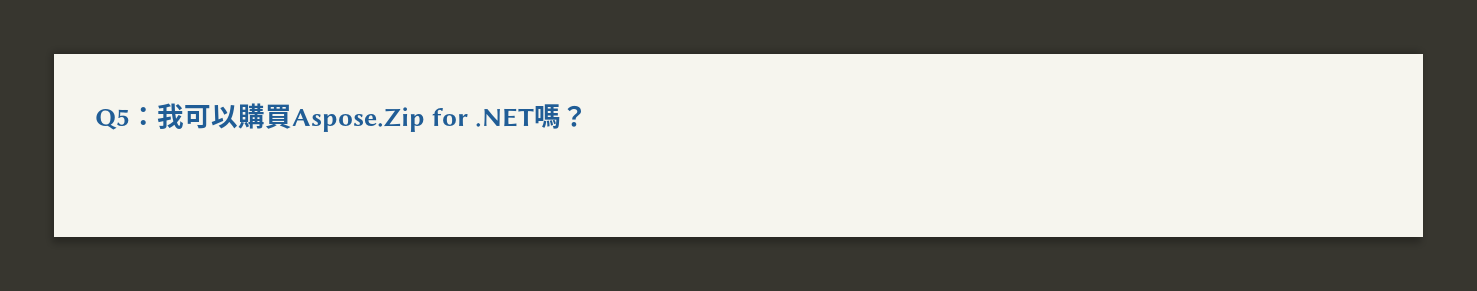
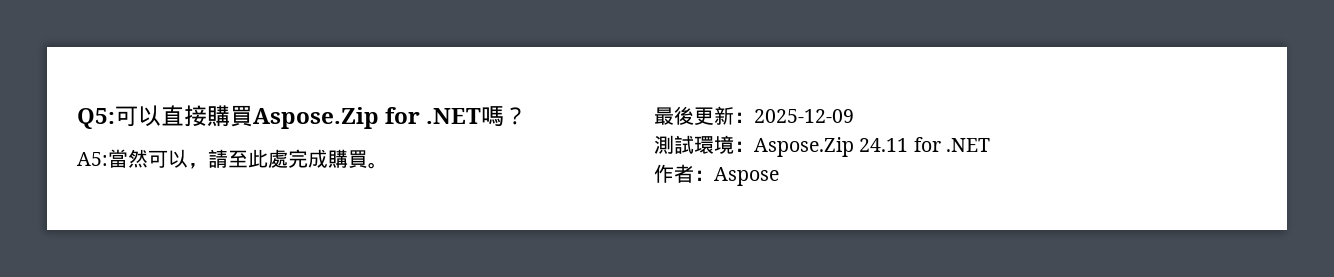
[95,103,238,130] Q5：我可以 -> [77,105,207,129] Q5:可以直接
(589, 116) none -> [77,149,388,169] [654,106,854,125] [654,135,990,157] [654,164,779,186] // A5:當然可以，請至此處完成購買。 // 最後更新：2025-12-09 // 測試環境：Aspose.Zip 24.11 for .NET // 作者：Aspose

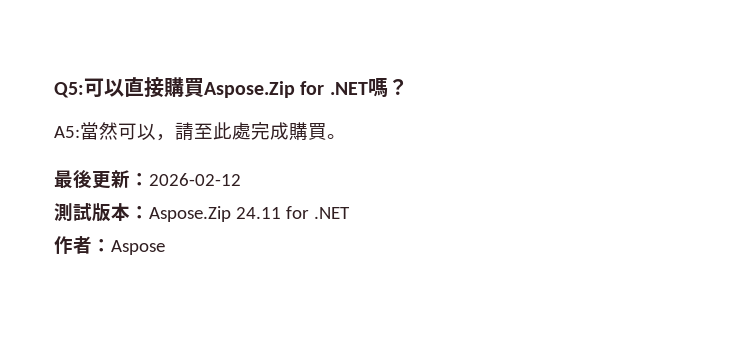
[754,109,854,123] 2025-12-09 -> [149,173,241,186] 2026-02-12
[694,135,734,154] 環境 -> [92,203,130,222] 版本

